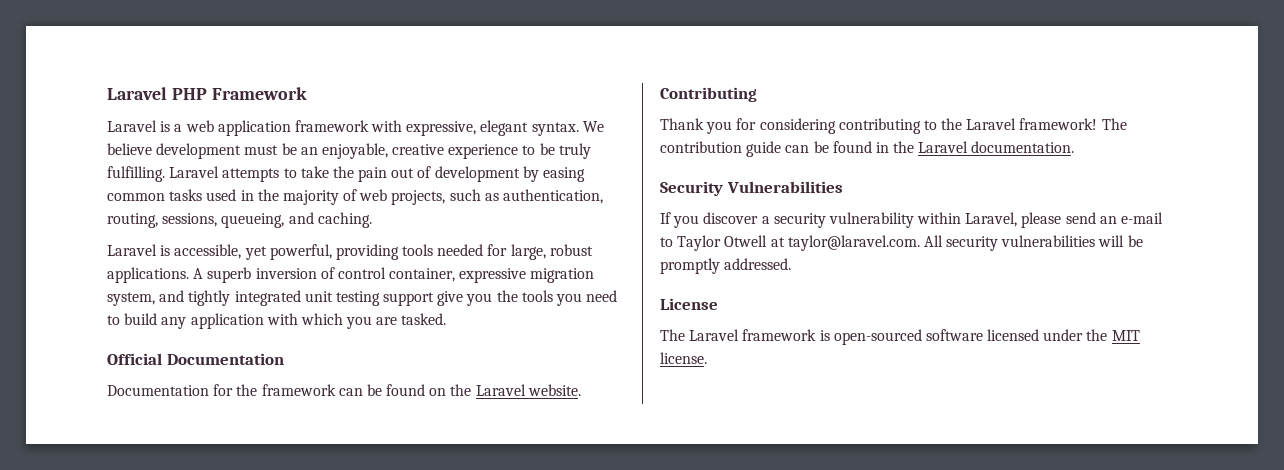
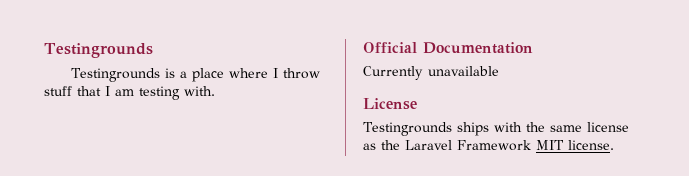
[107,87,307,100] [107,120,604,136] [107,143,591,159] [107,166,586,182] [107,189,604,205] [107,212,372,228] [107,244,593,260] [107,267,595,283] [107,290,618,306] [107,313,447,329] [107,353,284,365] [107,384,581,396] [660,87,757,102] [660,118,1127,134] [660,141,1075,157] [660,181,843,196] [660,212,1164,228] [660,235,1143,251] [660,258,792,274] [660,298,718,310] [660,329,1108,345] Laravel PHP Framework // Laravel is a web application framework with expressive, elegant syntax. We believe development must be an enjoyable, creative experience to be truly fulfilling. Laravel attempts to take the pain out of development by easing common tasks used in the majority of web projects, such as authentication, routing, sessions, queueing, and caching. // Laravel is accessible, yet powerful, providing tools needed for large, robust applications. A superb inversion of control container, expressive migration system, and tightly integrated unit testing support give you the tools you need to build any application with which you are tasked. // Official Documentation // Documentation for the framework can be found on the Laravel website. // Contributing // Thank you for considering contributing to the Laravel framework! The contribution guide can be found in the Laravel documentation. // Security Vulnerabilities // If you discover a security vulnerability within Laravel, please send an e-mail to Taylor Otwell at taylor@laravel.com. All security vulnerabilities will be promptly addressed. // License // The Laravel framework is open-sourced software licensed under the -> [44,43,153,58] [70,68,320,82] [44,86,215,100] [363,42,533,54] [363,66,499,80] [363,98,417,110] [363,122,629,136] [363,140,531,151] Testingrounds // Testingrounds is a place where I throw stuff that I am testing with. // Official Documentation // Currently unavailable // License // Testingrounds ships with the same license as the Laravel Framework

